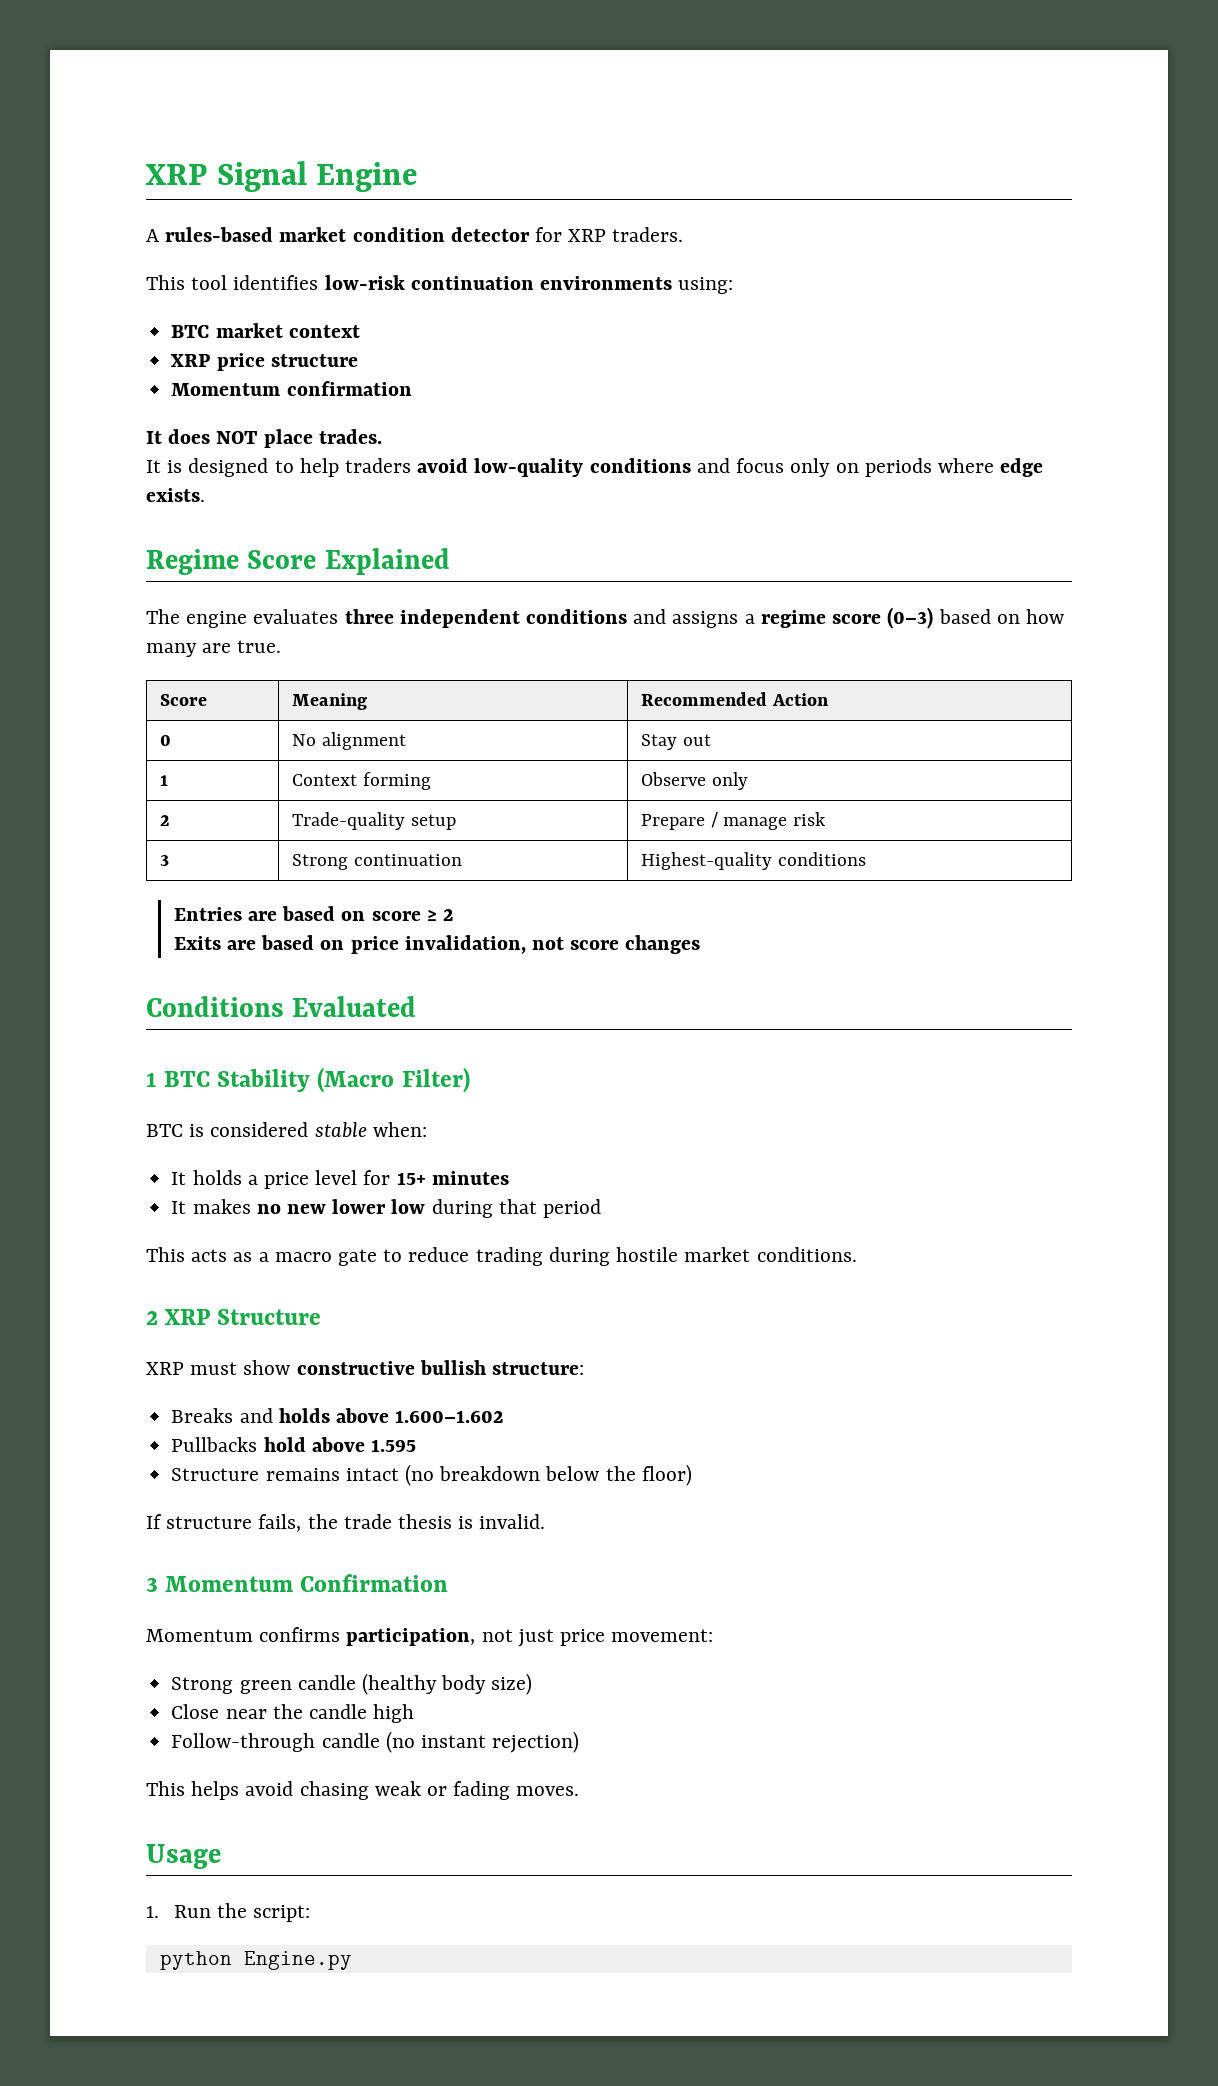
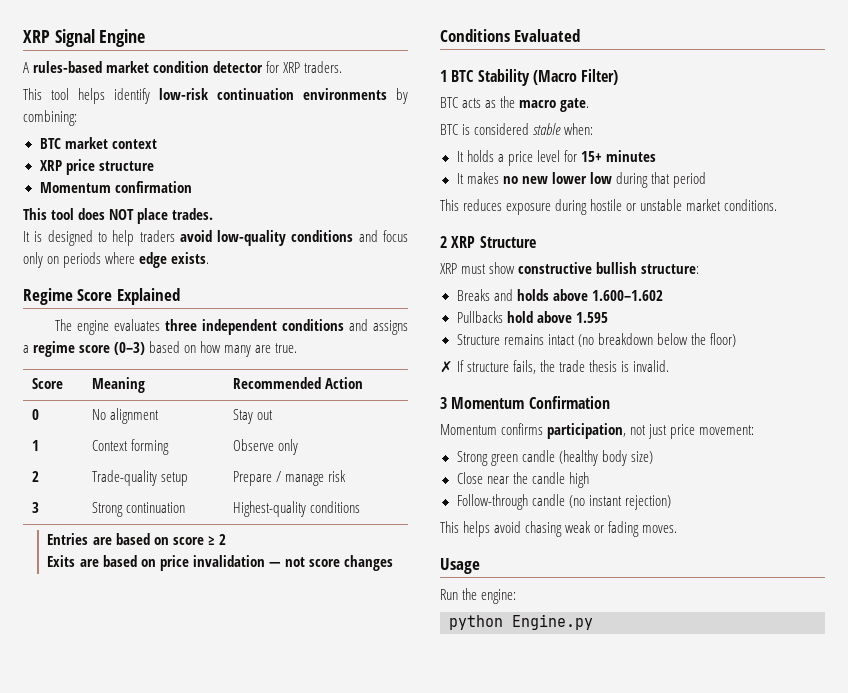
[233,275,319,290] identifies -> [78,88,150,104] helps identify
[678,277,734,294] using: -> [396,88,408,104] [23,110,77,126] by combining:
[146,431,162,444] It -> [23,208,75,220] This tool
[404,935,526,954] invalidation, -> [192,555,281,567] invalidation —
(470, 1080) none -> [440,96,590,112] // BTC acts as the macro gate.
[191,1247,679,1266] acts as a macro gate to reduce trading during hostile -> [463,199,683,215] reduces exposure during hostile or unstable
(692, 1475) none -> [440,361,453,373] ✗
[146,1906,159,1918] 1. -> (480, 566) none
[253,1905,311,1922] script: -> [481,589,517,604] engine:

